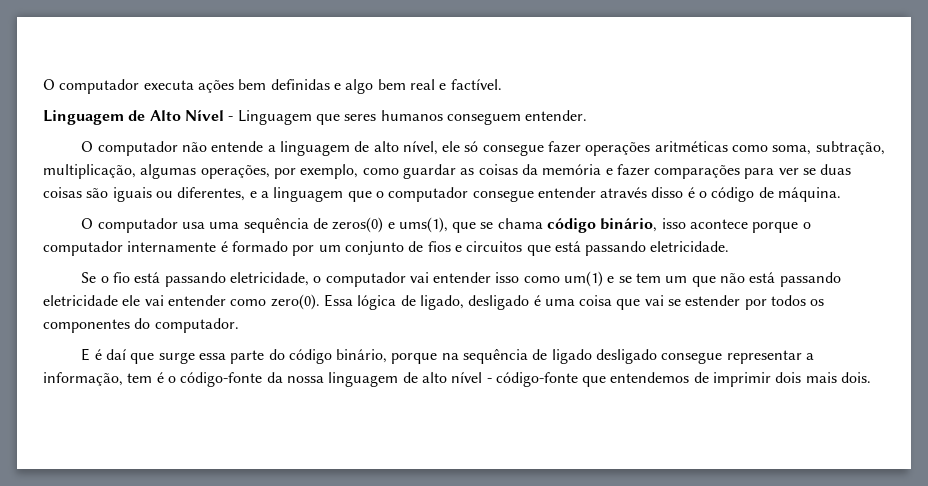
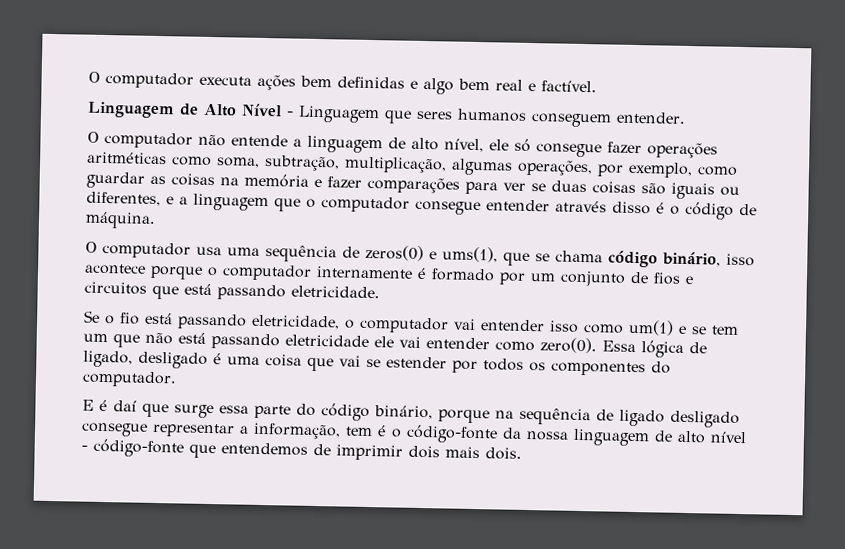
[521,164,538,175] da -> [220,177,239,186] na

